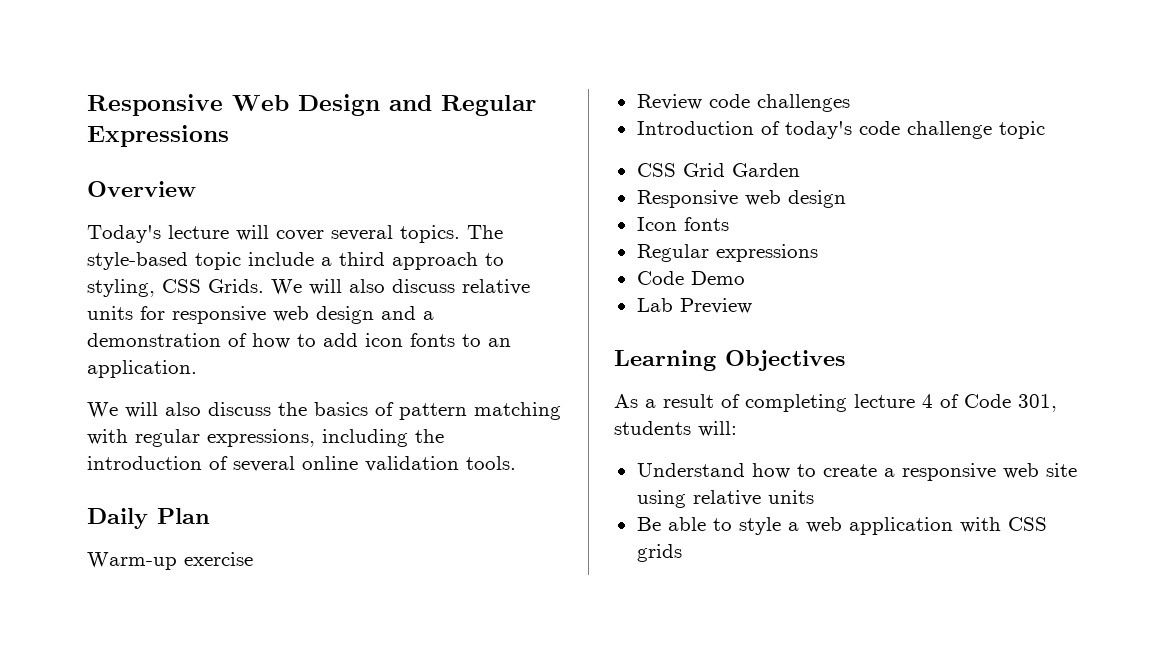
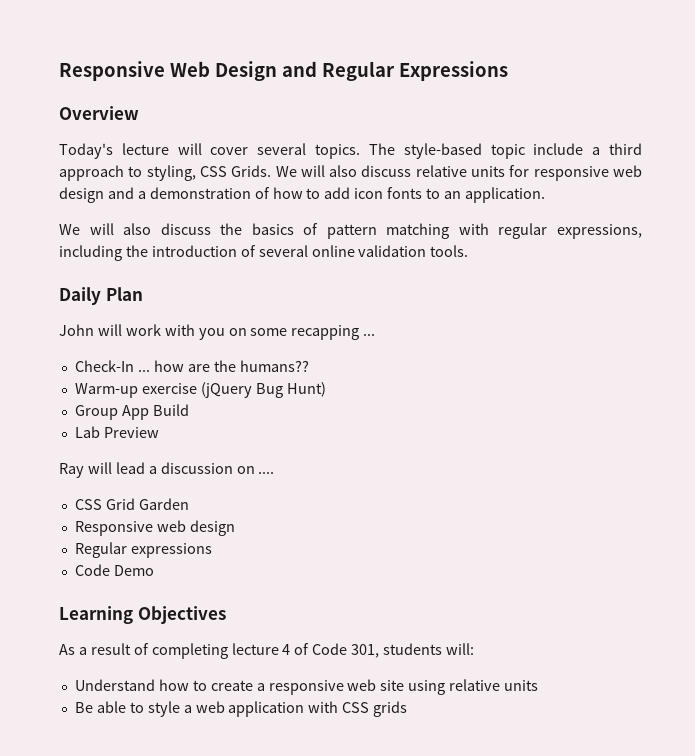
[87,552,253,570] [636,94,850,112] [636,121,1045,139] Warm-up exercise // Review code challenges // Introduction of today's code challenge topic -> [59,324,376,340] [74,360,309,372] [74,382,326,398] [74,404,189,420] [74,426,159,438] [59,462,275,478] John will work with you on some recapping ... // Check-In ... how are the humans?? // Warm-up exercise (jQuery Bug Hunt) // Group App Build // Lab Preview // Ray will lead a discussion on ....
[636,217,729,231] // Icon fonts -> (235, 528) none
[636,298,752,314] // Lab Preview -> (154, 570) none

